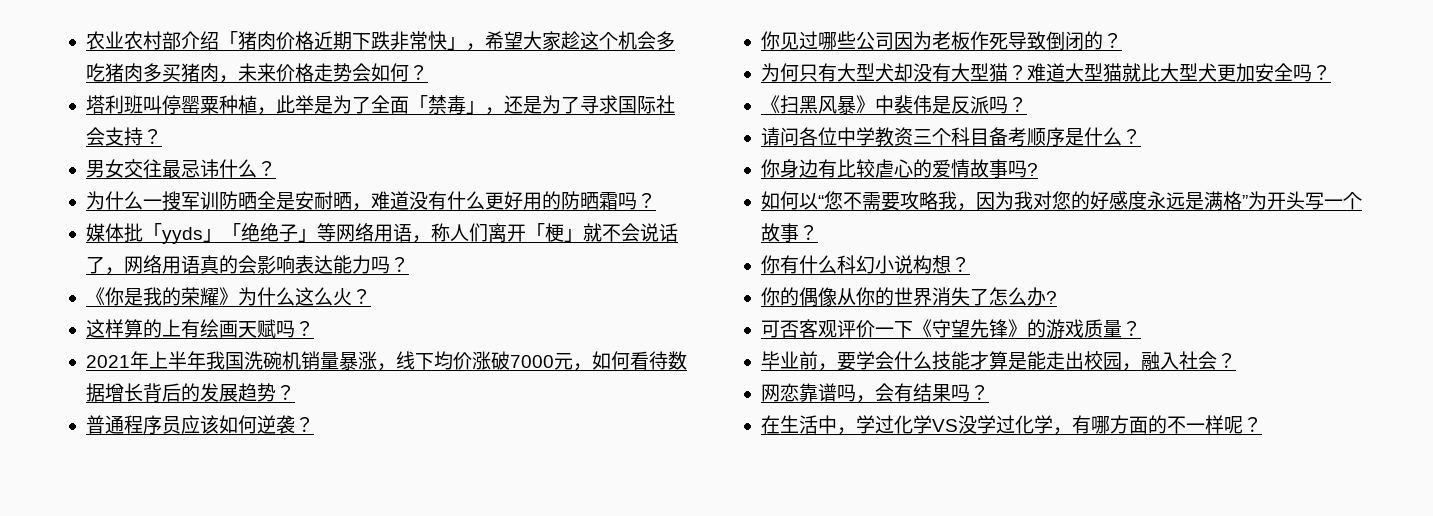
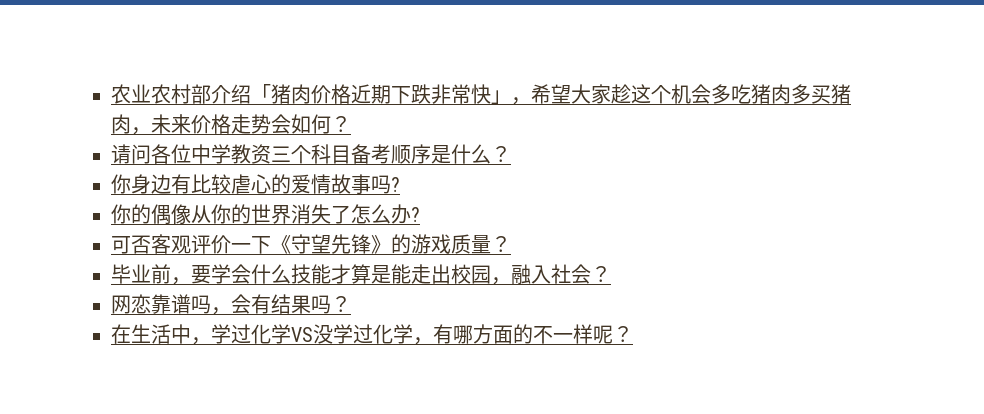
[85,95,675,115] [85,127,162,146] [85,159,276,178] [85,191,656,211] [85,223,678,244] [85,255,409,275] [85,287,371,306] [85,319,314,338] [85,351,687,371] [85,383,295,402] [85,415,314,435] [760,31,1122,51] [760,63,1331,82] [760,95,1027,114] // 塔利班叫停罂粟种植，此举是为了全面「禁毒」，还是为了寻求国际社会支持？ // 男女交往最忌讳什么？ // 为什么一搜军训防晒全是安耐晒，难道没有什么更好用的防晒霜吗？ // 媒体批「yyds」「绝绝子」等网络用语，称人们离开「梗」就不会说话了，网络用语真的会影响表达能力吗？ // 《你是我的荣耀》为什么这么火？ // 这样算的上有绘画天赋吗？ // 2021年上半年我国洗碗机销量暴涨，线下均价涨破7000元，如何看待数据增长背后的发展趋势？ // 普通程序员应该如何逆袭？ // 你见过哪些公司因为老板作死导致倒闭的？ // 为何只有大型犬却没有大型猫？难道大型猫就比大型犬更加安全吗？ // 《扫黑风暴》中裴伟是反派吗？ -> (351, 124) none
[760,191,1362,211] [760,223,818,242] [760,255,970,274] // 如何以“您不需要攻略我，因为我对您的好感度永远是满格”为开头写一个故事？ // 你有什么科幻小说构想？ -> (400, 184) none

